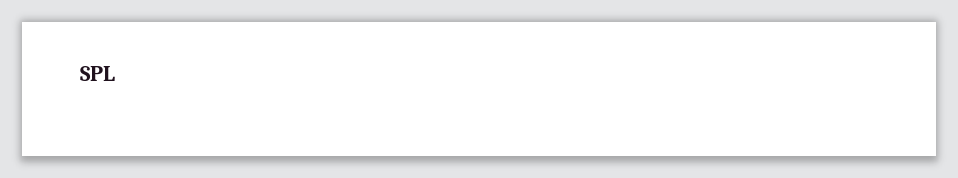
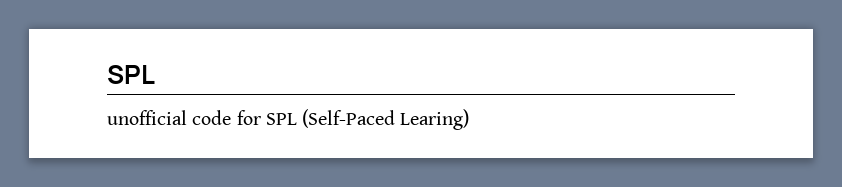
[80,66,115,81] SPL -> [107,65,155,84] [107,109,470,130] SPL // unofficial code for SPL (Self-Paced Learing)

